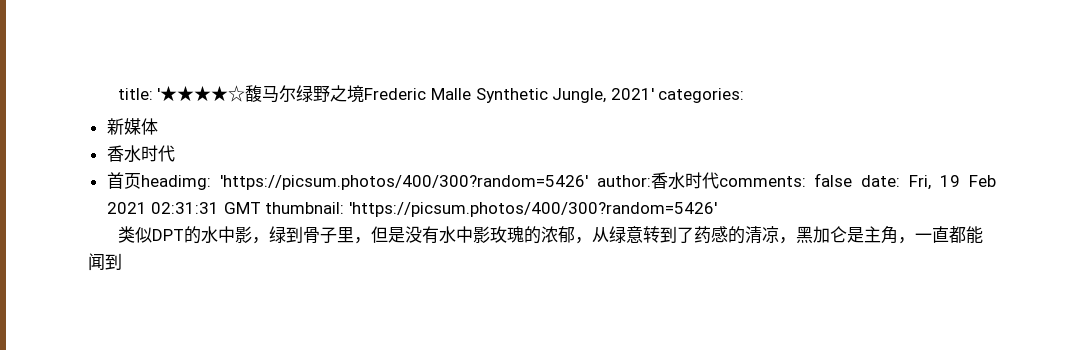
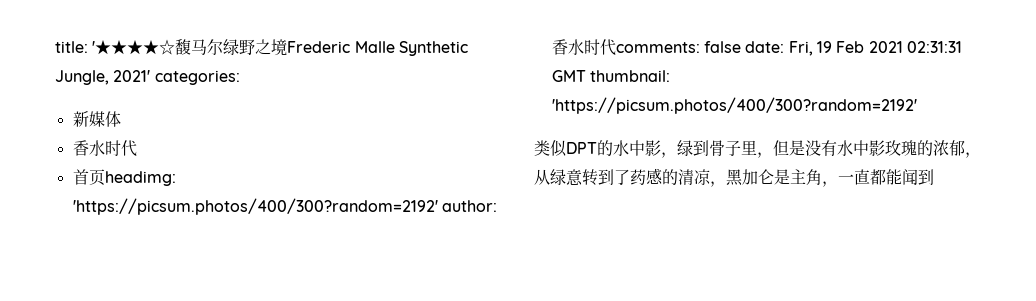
[219,175,588,190] 'https://picsum.photos/400/300?random=5426' -> [72,198,438,215] 'https://picsum.photos/400/300?random=2192'
[349,202,718,217] 'https://picsum.photos/400/300?random=5426' -> [551,97,917,114] 'https://picsum.photos/400/300?random=2192'

